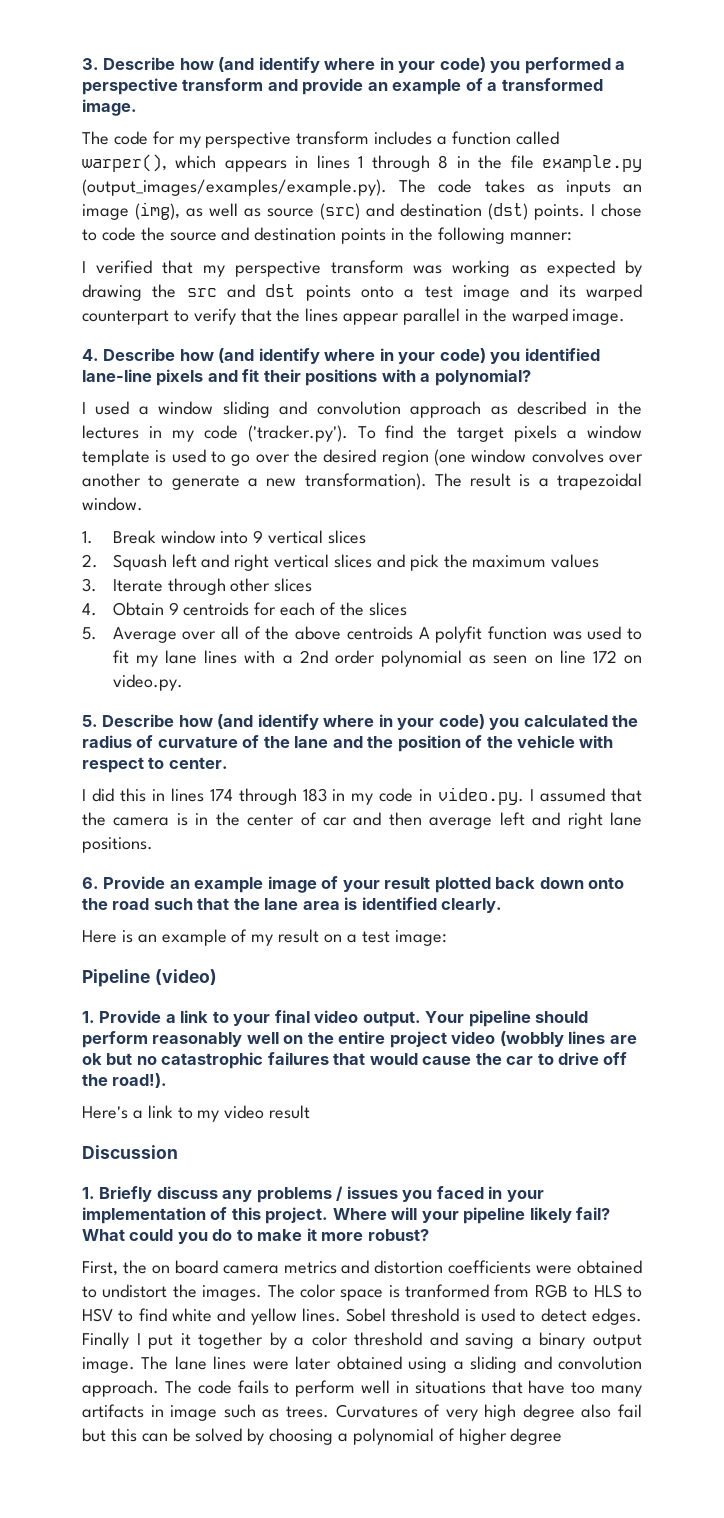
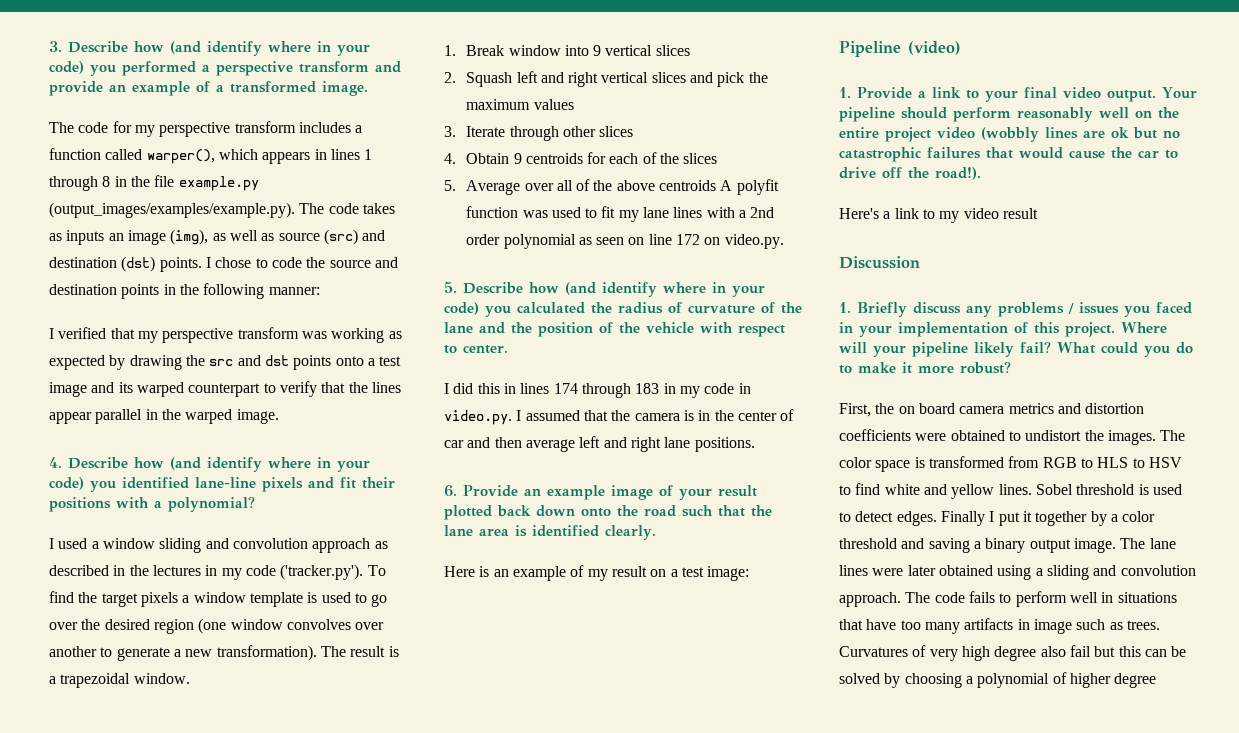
[405,1284,490,1298] tranformed -> [928,456,1004,468] transformed

